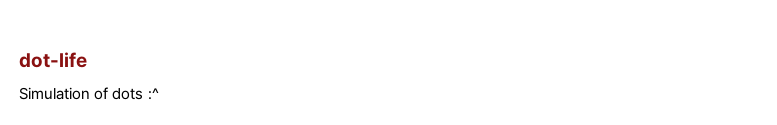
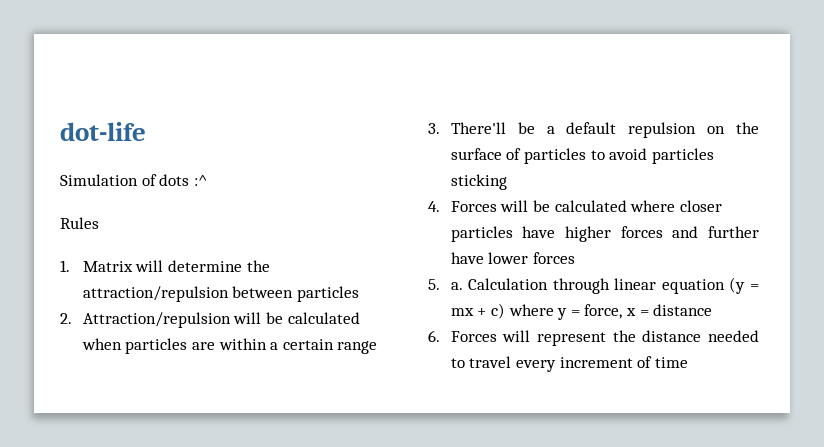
(159, 94) none -> [60,217,99,229] [60,260,270,272] [82,286,359,302] [60,312,360,328] [81,338,378,354] [428,122,759,138] [450,148,714,164] [450,174,507,190] [428,200,722,212] [450,226,759,242] [450,252,575,264] [428,277,759,294] [450,303,713,320] [428,330,759,346] [450,356,688,372] // Rules // 1. Matrix will determine the attraction/repulsion between particles // 2. Attraction/repulsion will be calculated when particles are within a certain range // 3. There'll be a default repulsion on the surface of particles to avoid particles sticking // 4. Forces will be calculated where closer particles have higher forces and further have lower forces // 5. a. Calculation through linear equation (y = mx + c) where y = force, x = distance // 6. Forces will represent the distance needed to travel every increment of time

